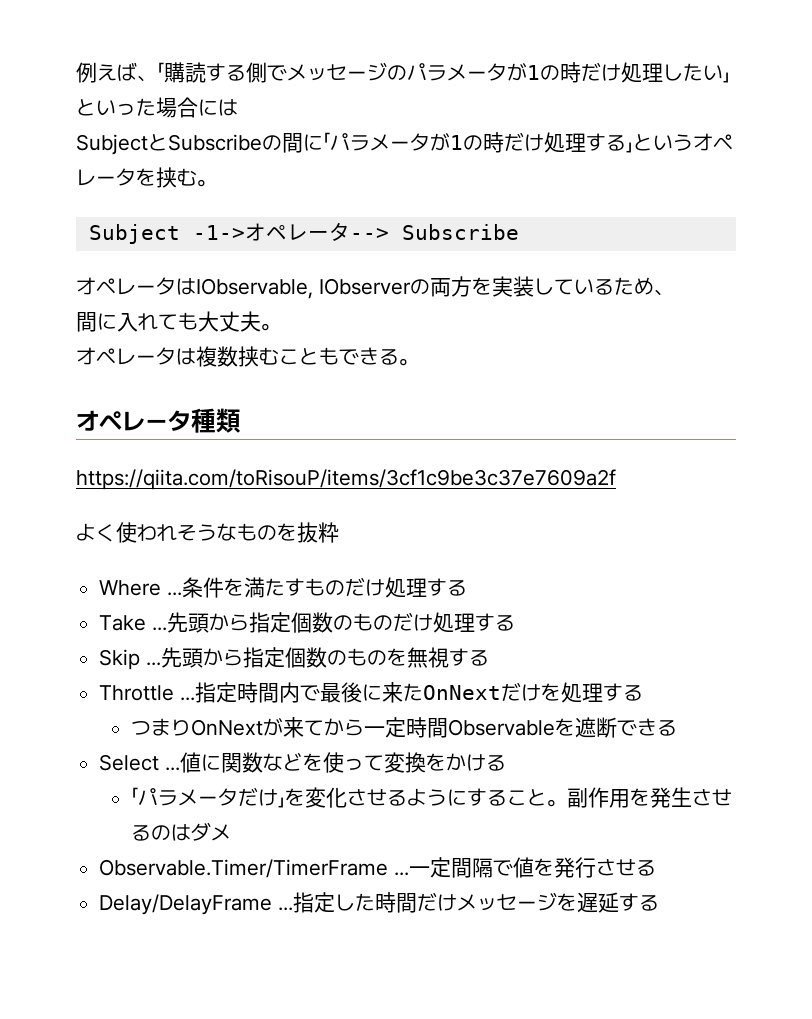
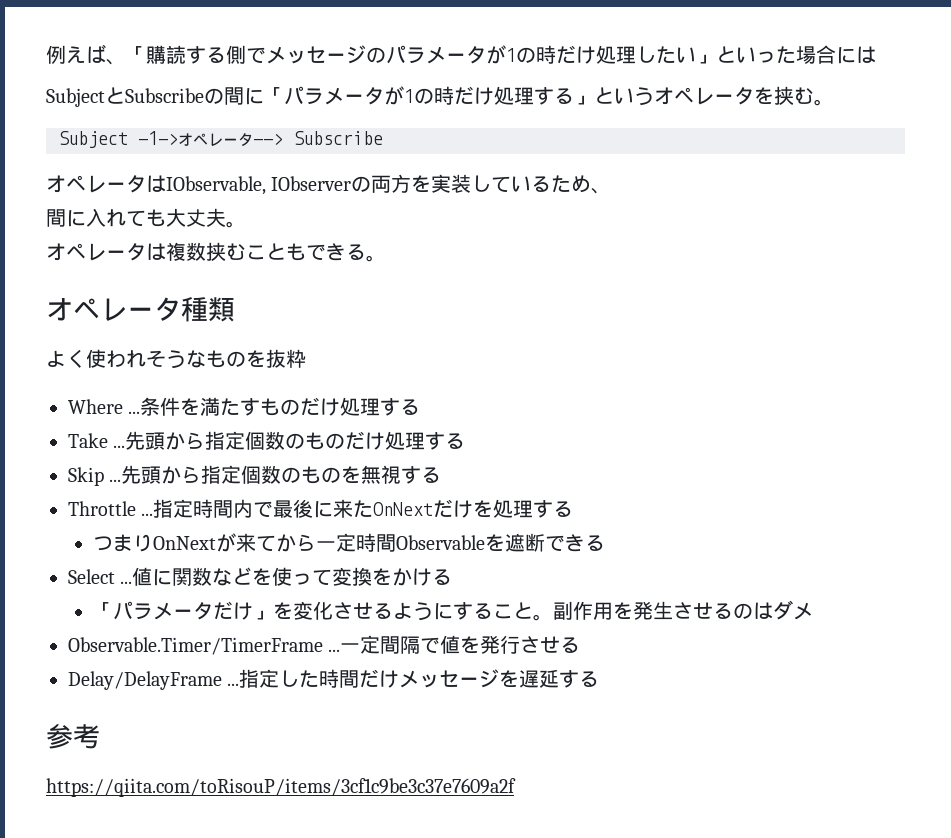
[76,469,616,490] // https://qiita.com/toRisouP/items/3cf1c9be3c37e7609a2f -> (235, 309) none
(659, 903) none -> [46,724,100,749] [46,778,516,797] // 参考 // https://qiita.com/toRisouP/items/3cf1c9be3c37e7609a2f

